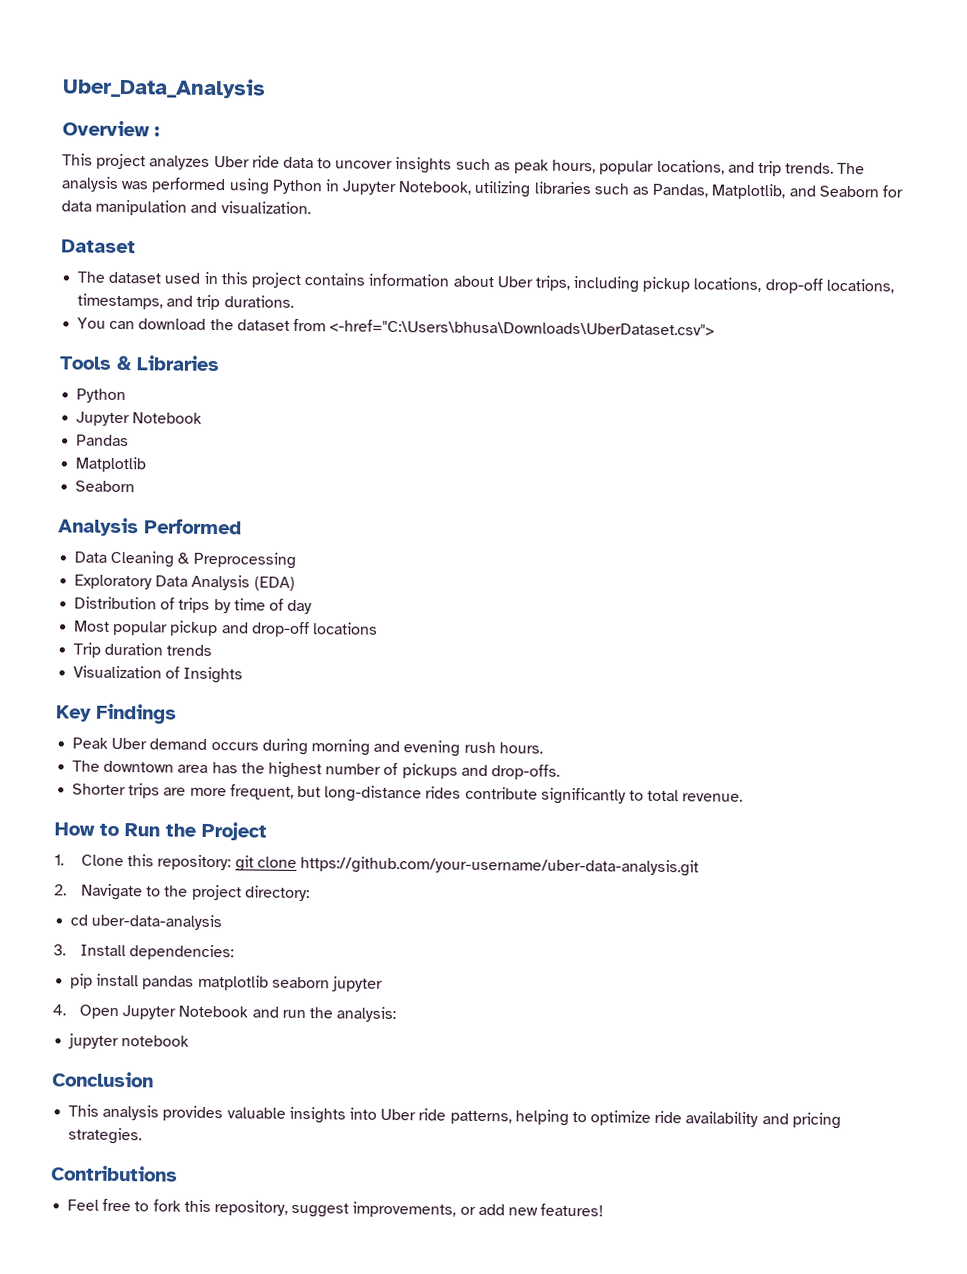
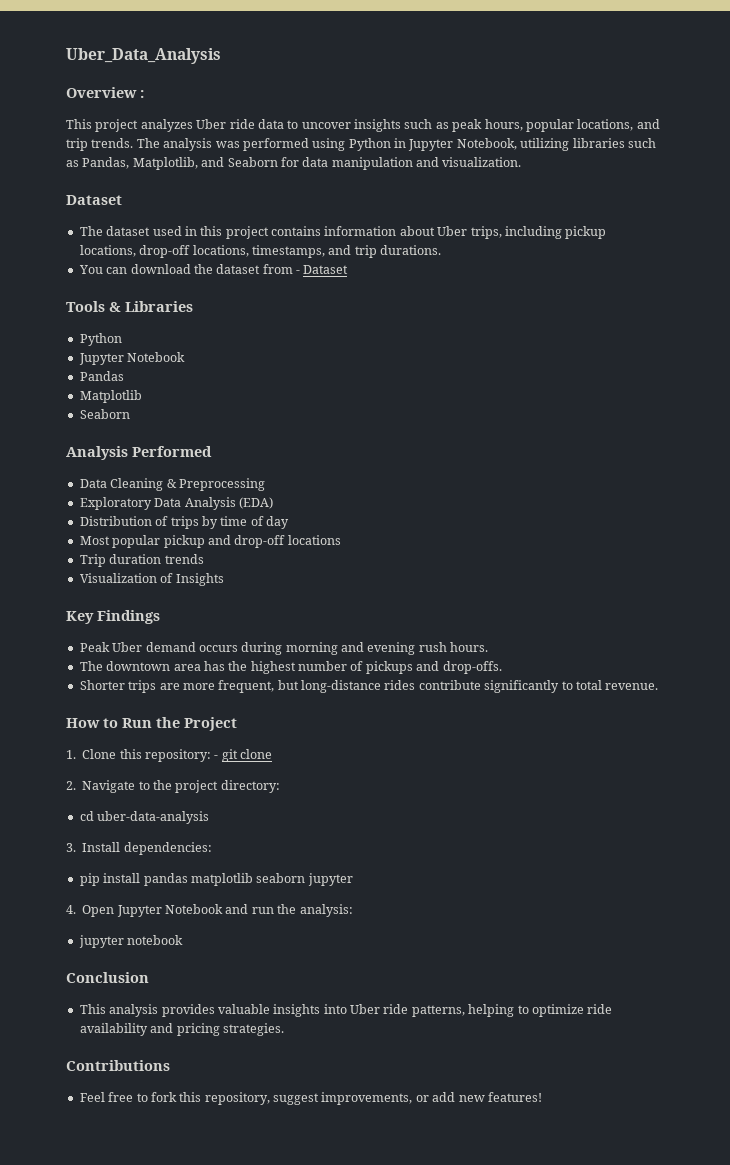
[329,319,716,336] <-href="C:\Users\bhusa\Downloads\UberDataset.csv"> -> [296,265,349,274] - Dataset
(232, 862) none -> [214,755,219,759] -
[299,855,699,877] https://github.com/your-username/uber-data-analysis.git -> (273, 754) none

